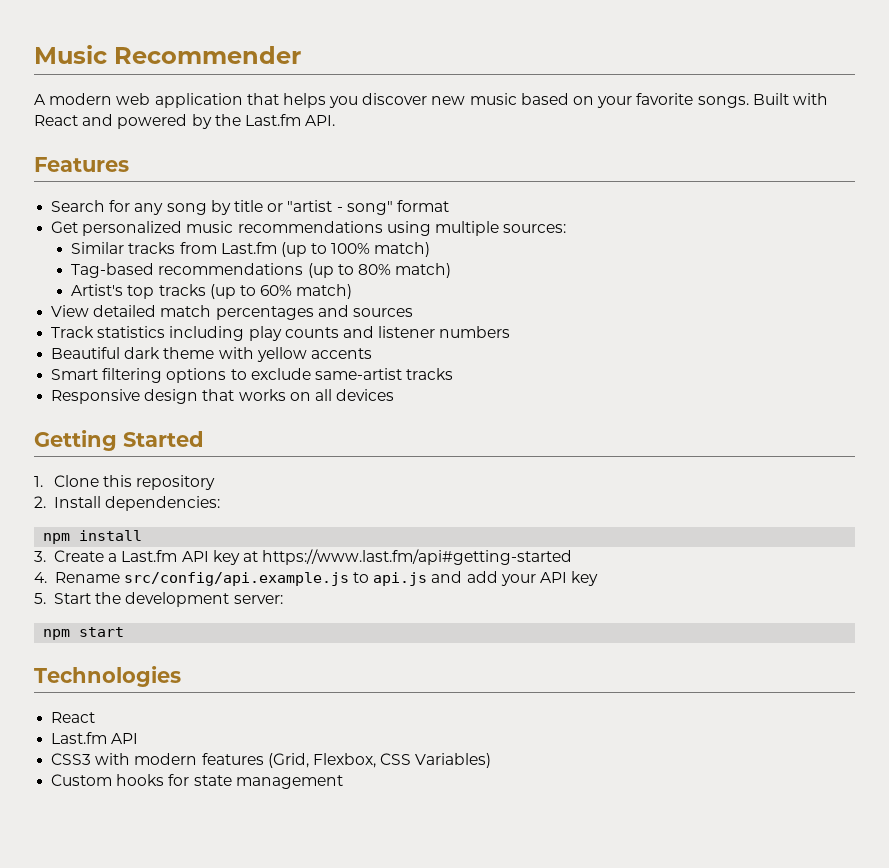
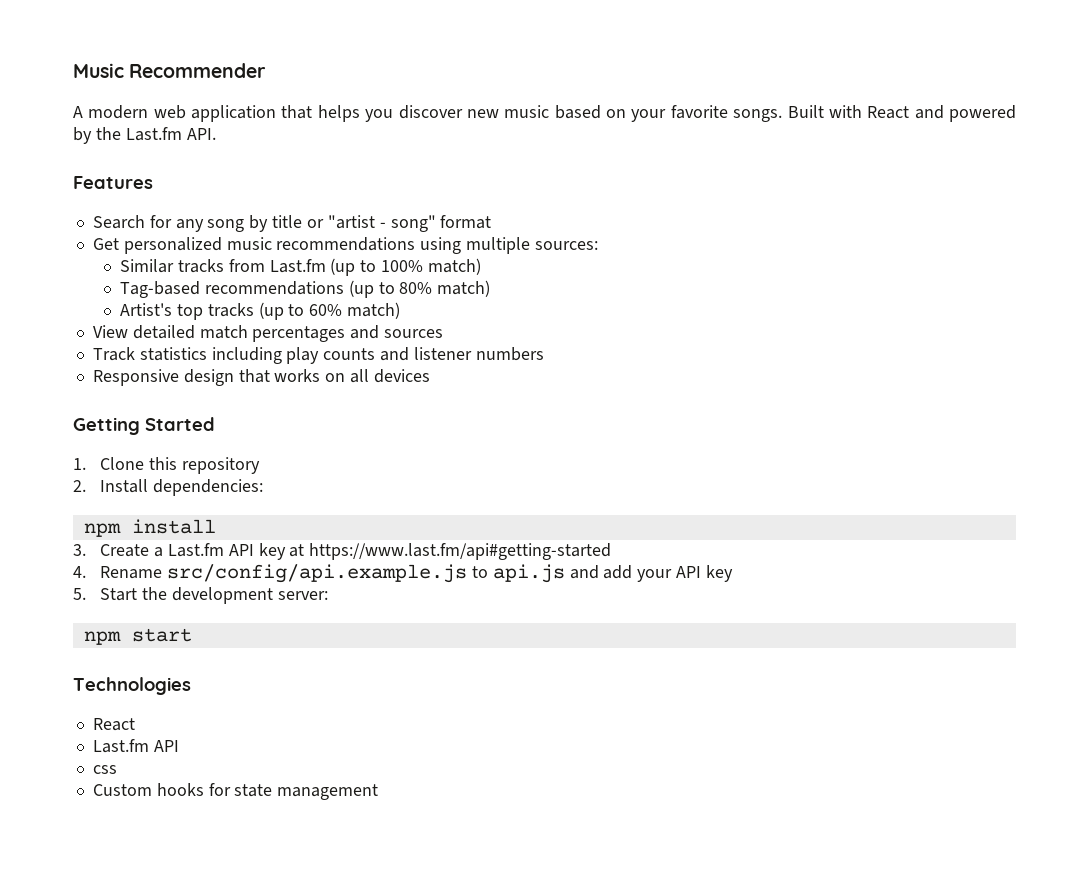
[51,347,372,362] [51,368,454,383] // Beautiful dark theme with yellow accents // Smart filtering options to exclude same-artist tracks -> (544, 354) none
[51,753,492,768] CSS3 with modern features (Grid, Flexbox, CSS Variables) -> [92,765,117,774] css

